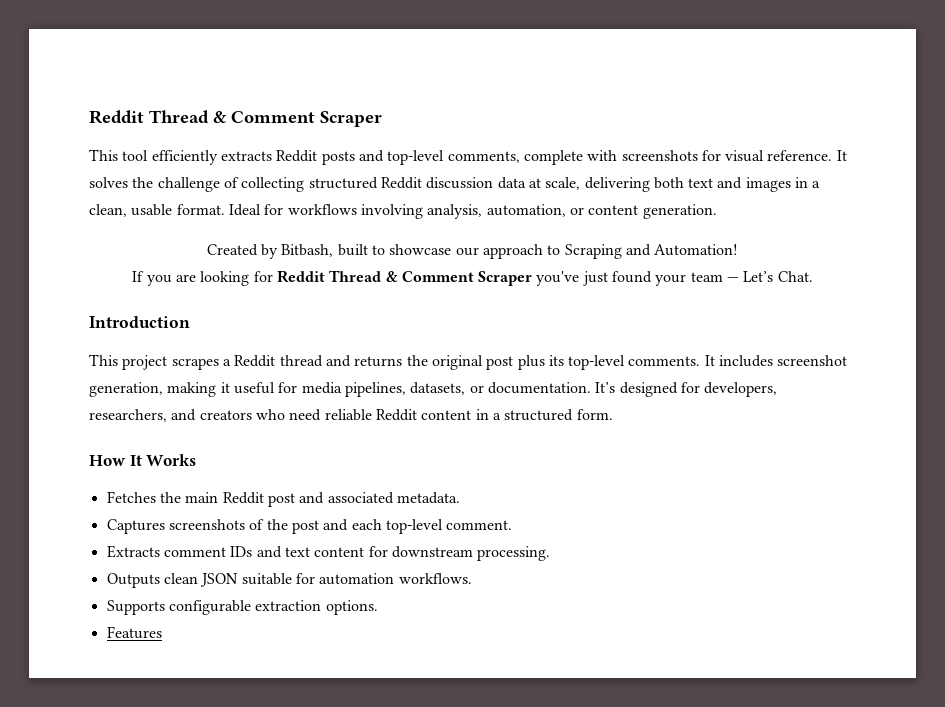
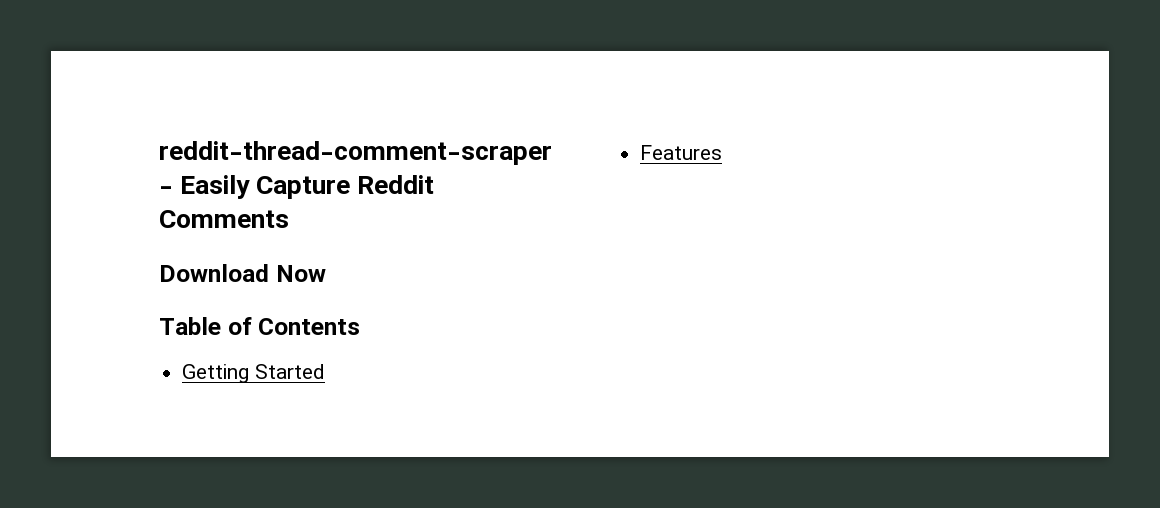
[89,110,382,127] [89,149,847,165] [89,177,821,192] [89,204,717,219] [206,244,739,259] [132,270,813,286] [89,316,190,328] [89,354,848,370] [89,382,778,397] [89,409,613,422] [89,454,197,466] [106,491,460,507] [106,519,513,534] [106,545,551,561] [106,573,472,588] [106,600,378,615] Reddit Thread & Comment Scraper // This tool efficiently extracts Reddit posts and top-level comments, complete with screenshots for visual reference. It solves the challenge of collecting structured Reddit discussion data at scale, delivering both text and images in a clean, usable format. Ideal for workflows involving analysis, automation, or content generation. // Created by Bitbash, built to showcase our approach to Scraping and Automation! // If you are looking for Reddit Thread & Comment Scraper you've just found your team — Let’s Chat. // Introduction // This project scrapes a Reddit thread and returns the original post plus its top-level comments. It includes screenshot generation, making it useful for media pipelines, datasets, or documentation. It’s designed for developers, researchers, and creators who need reliable Reddit content in a structured form. // How It Works // Fetches the main Reddit post and associated metadata. // Captures screenshots of the post and each top-level comment. // Extracts comment IDs and text content for downstream processing. // Outputs clean JSON suitable for automation workflows. // Supports configurable extraction options. -> [159,141,552,165] [159,175,435,199] [159,210,289,228] [159,264,326,282] [159,317,361,335] [182,364,326,383] reddit-thread-comment-scraper - Easily Capture Reddit Comments // Download Now // Table of Contents // Getting Started

